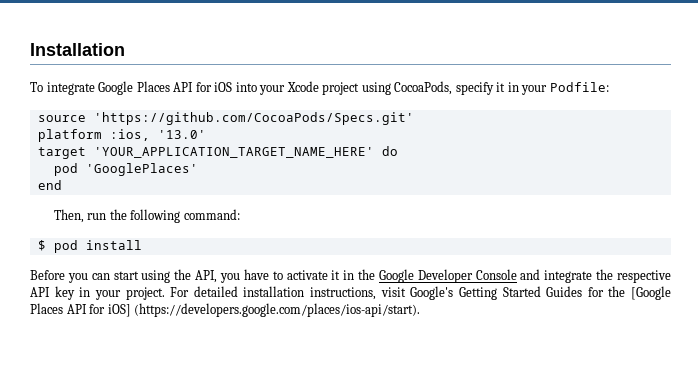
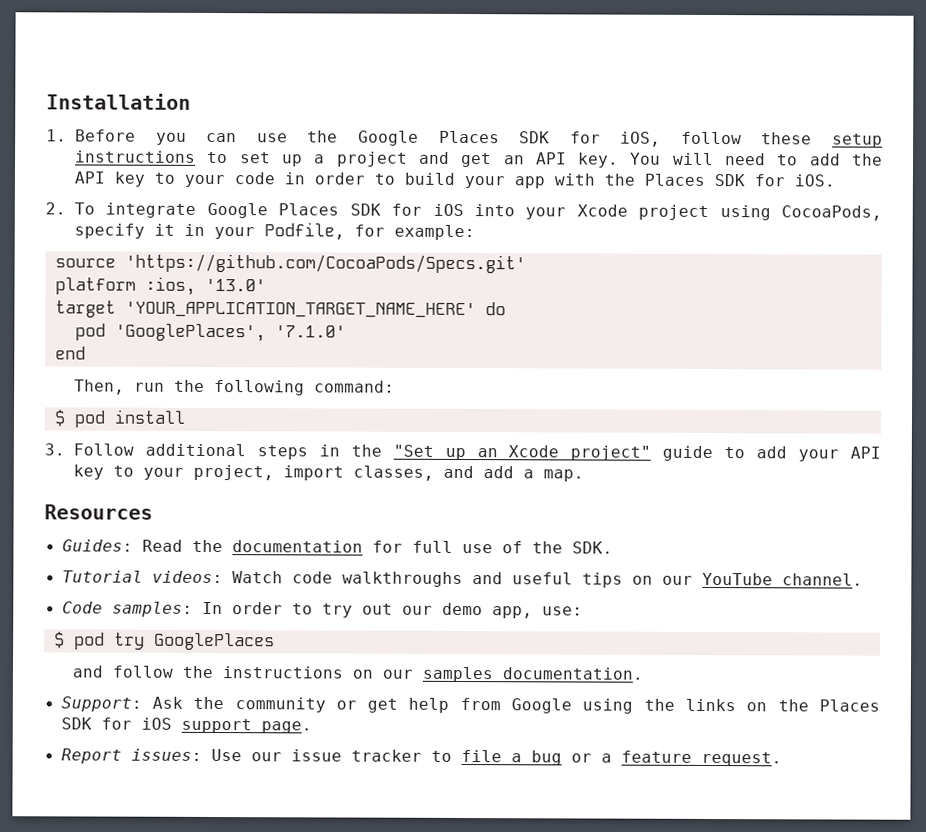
(125, 49) none -> [46,129,883,148] [75,150,883,168] [74,171,836,189] [45,202,66,215] 1. Before you can use the Google Places SDK for iOS, follow these setup instructions to set up a project and get an API key. You will need to add the API key to your code in order to build your app with the Places SDK for iOS. // 2.
[173,82,194,92] API -> [349,203,381,216] SDK
[549,82,609,92] Podfile: -> [264,222,476,241] Podfile, for example:
[85,163,198,176] 'GooglePlaces' -> [114,323,346,342] 'GooglePlaces', '7.1.0'
[30,269,672,283] [30,286,671,300] [30,303,421,317] Before you can start using the API, you have to activate it in the Google Developer Console and integrate the respective API key in your project. For detailed installation instructions, visit Google's Getting Started Guides for the [Google Places API for iOS] (https://developers.google.com/places/ios-api/start). -> [44,443,881,462] [73,464,585,482] [44,504,153,520] [61,539,613,554] [61,570,863,588] [61,601,583,619] [53,631,275,651] [72,665,644,683] [60,696,880,714] [60,717,312,734] [60,748,782,767] 3. Follow additional steps in the "Set up an Xcode project" guide to add your API key to your project, import classes, and add a map. // Resources // Guides: Read the documentation for full use of the SDK. // Tutorial videos: Watch code walkthroughs and useful tips on our YouTube channel. // Code samples: In order to try out our demo app, use: // $ pod try GooglePlaces // and follow the instructions on our samples documentation. // Support: Ask the community or get help from Google using the links on the Places SDK for iOS support page. // Report issues: Use our issue tracker to file a bug or a feature request.

